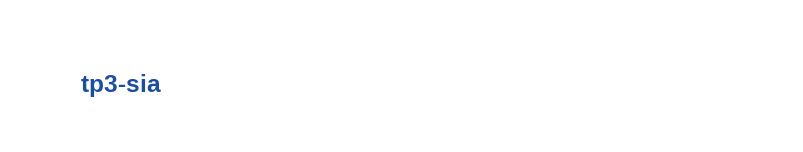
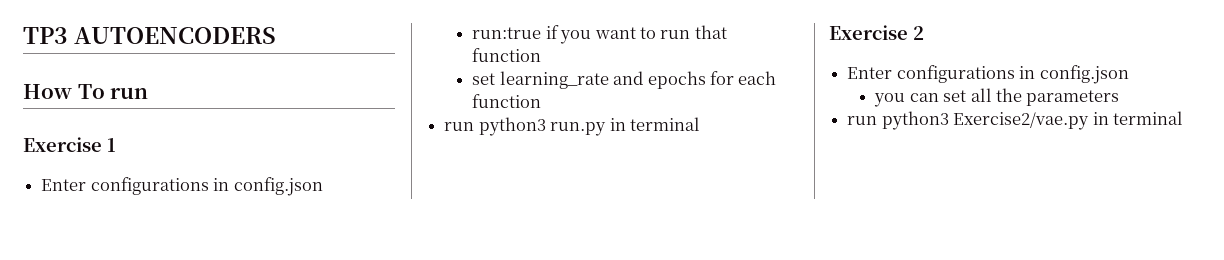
[81,74,161,97] tp3-sia -> [23,27,277,44] [23,84,149,99] [23,137,116,152] [41,177,323,196] [472,25,727,44] [472,48,542,62] [472,71,777,89] [472,94,542,108] [444,117,700,136] [829,25,924,40] [847,65,1129,84] [874,88,1120,107] [847,111,1183,130] TP3 AUTOENCODERS // How To run // Exercise 1 // Enter configurations in config.json // run:true if you want to run that function // set learning_rate and epochs for each function // run python3 run.py in terminal // Exercise 2 // Enter configurations in config.json // you can set all the parameters // run python3 Exercise2/vae.py in terminal

